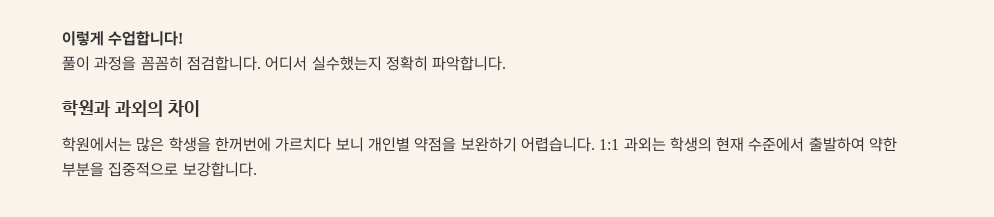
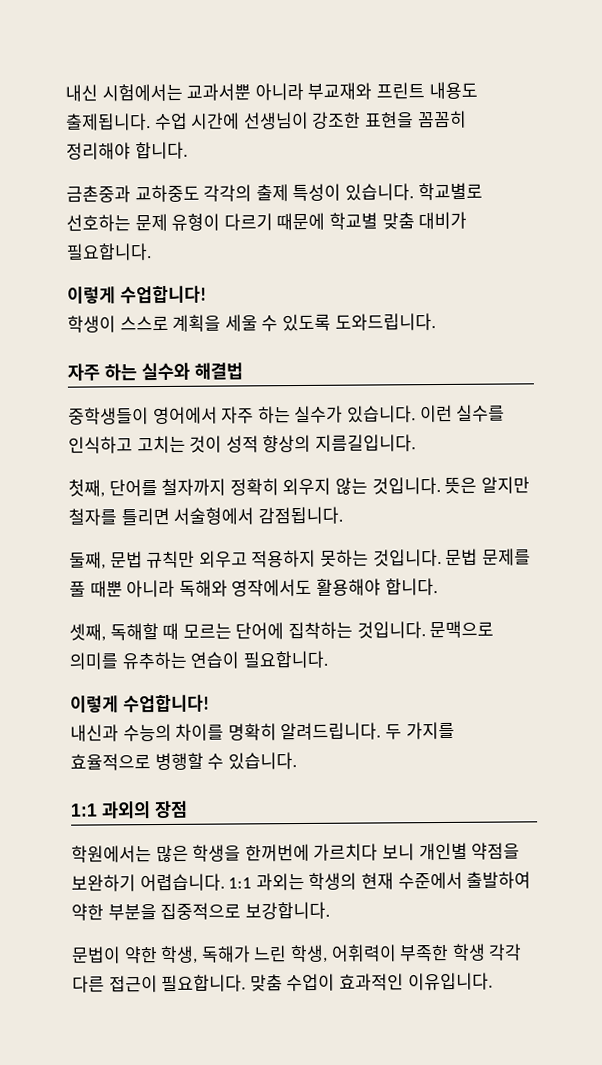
[62,31,184,46] [62,56,507,71] [62,100,200,117] 이렇게 수업합니다! // 풀이 과정을 꼼꼼히 점검합니다. 어디서 실수했는지 정확히 파악합니다. // 학원과 과외의 차이 -> [65,81,478,102] [65,110,467,131] [66,141,188,160] [66,182,483,203] [66,211,468,232] [66,243,152,261] [67,285,207,304] [67,313,436,333] [67,362,243,381] [68,404,506,425] [68,434,416,454] [68,476,530,498] [68,506,343,526] [69,548,531,570] [69,578,438,598] [69,620,495,642] [69,650,328,670] [70,694,210,713] [70,721,455,742] [70,752,297,771] [70,800,188,820] 내신 시험에서는 교과서뿐 아니라 부교재와 프린트 내용도 출제됩니다. 수업 시간에 선생님이 강조한 표현을 꼼꼼히 정리해야 합니다. // 금촌중과 교하중도 각각의 출제 특성이 있습니다. 학교별로 선호하는 문제 유형이 다르기 때문에 학교별 맞춤 대비가 필요합니다. // 이렇게 수업합니다! // 학생이 스스로 계획을 세울 수 있도록 도와드립니다. // 자주 하는 실수와 해결법 // 중학생들이 영어에서 자주 하는 실수가 있습니다. 이런 실수를 인식하고 고치는 것이 성적 향상의 지름길입니다. // 첫째, 단어를 철자까지 정확히 외우지 않는 것입니다. 뜻은 알지만 철자를 틀리면 서술형에서 감점됩니다. // 둘째, 문법 규칙만 외우고 적용하지 못하는 것입니다. 문법 문제를 풀 때뿐 아니라 독해와 영작에서도 활용해야 합니다. // 셋째, 독해할 때 모르는 단어에 집착하는 것입니다. 문맥으로 의미를 유추하는 연습이 필요합니다. // 이렇게 수업합니다! // 내신과 수능의 차이를 명확히 알려드립니다. 두 가지를 효율적으로 병행할 수 있습니다. // 1:1 과외의 장점
(257, 169) none -> [71,943,523,965] [72,972,493,993] // 문법이 약한 학생, 독해가 느린 학생, 어휘력이 부족한 학생 각각 다른 접근이 필요합니다. 맞춤 수업이 효과적인 이유입니다.

